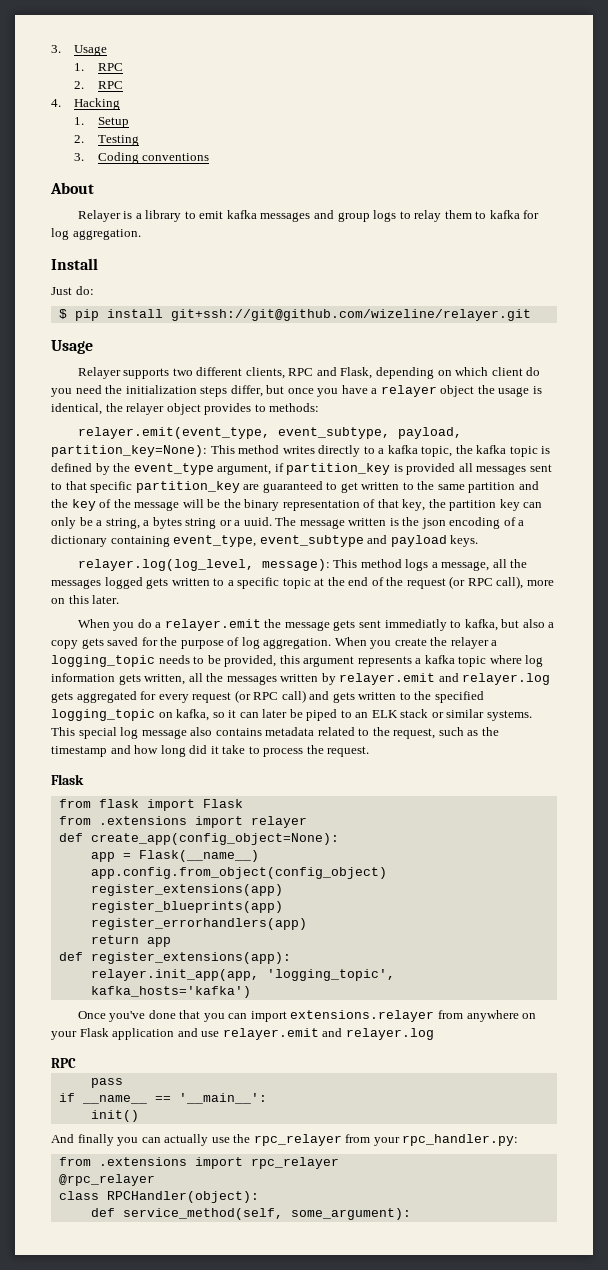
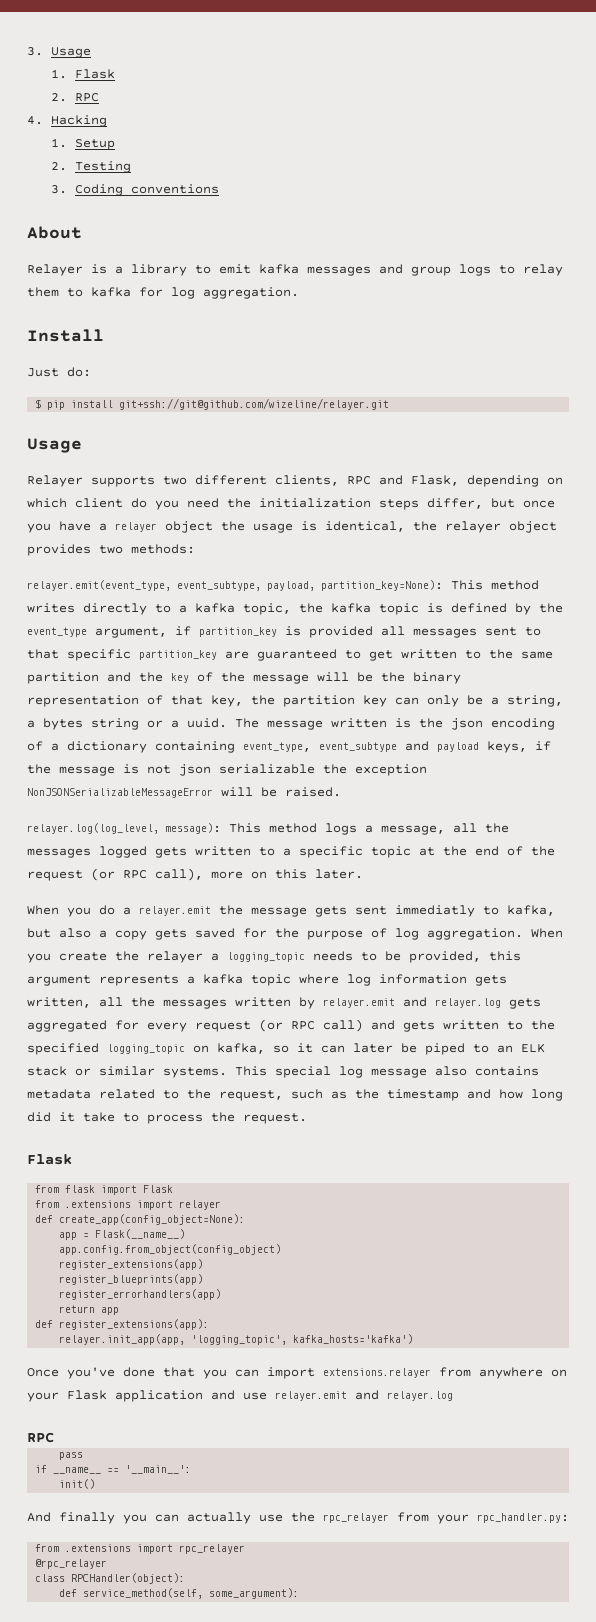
[97,63,123,71] RPC -> [74,69,115,79] Flask
[254,404,266,412] to -> [99,545,123,554] two
[450,535,479,547] keys. -> [487,741,551,753] [27,764,427,776] [27,787,341,798] keys, if the message is not json serializable the exception NonJSONSerializableMessageError will be raised.

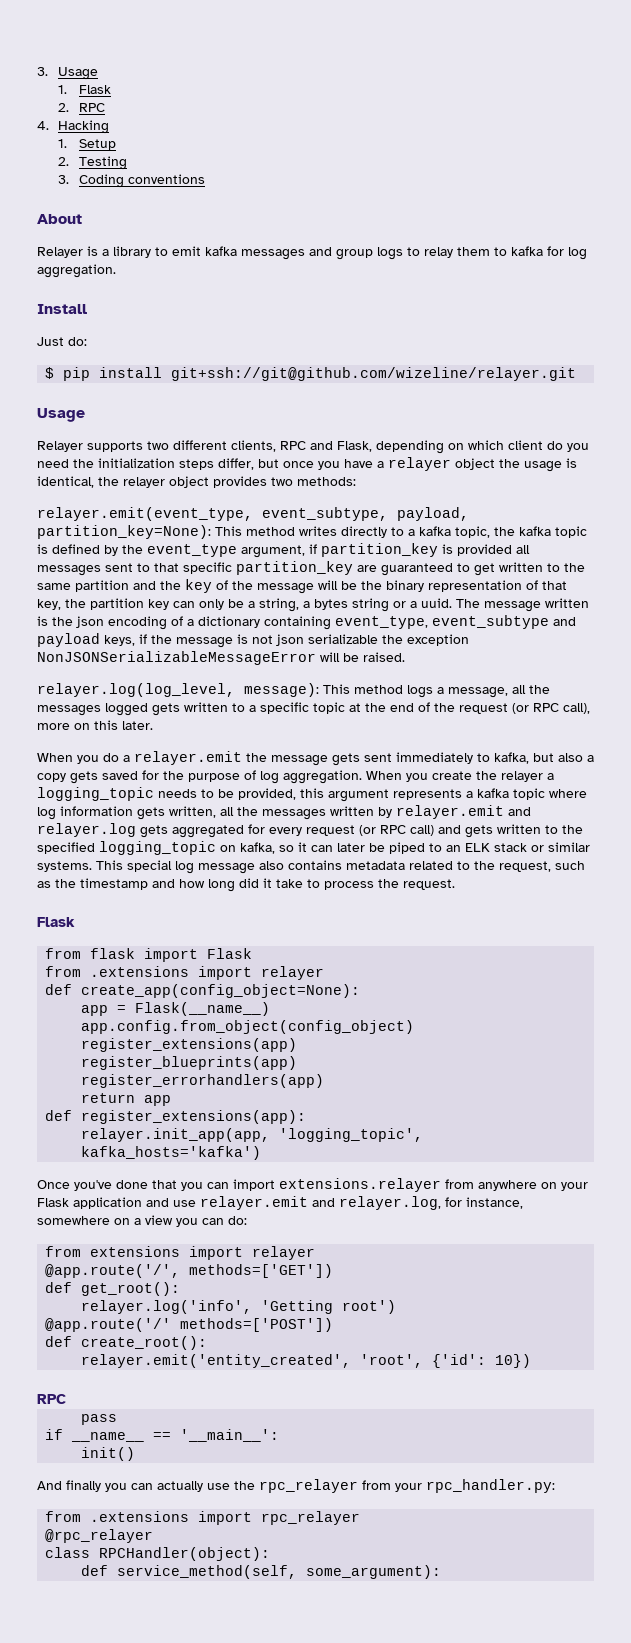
[395,905,475,917] immediatly -> [396,752,473,764] immediately
[387,1391,453,1401] relayer.log -> [339,1196,523,1210] [37,1215,247,1227] [45,1246,316,1260] [45,1264,334,1278] [45,1282,181,1296] [81,1300,397,1314] [45,1318,334,1332] [45,1336,208,1350] [81,1354,532,1368] relayer.log, for instance, somewhere on a view you can do: // from extensions import relayer // @app.route('/', methods=['GET']) // def get_root(): // relayer.log('info', 'Getting root') // @app.route('/' methods=['POST']) // def create_root(): // relayer.emit('entity_created', 'root', {'id': 10})

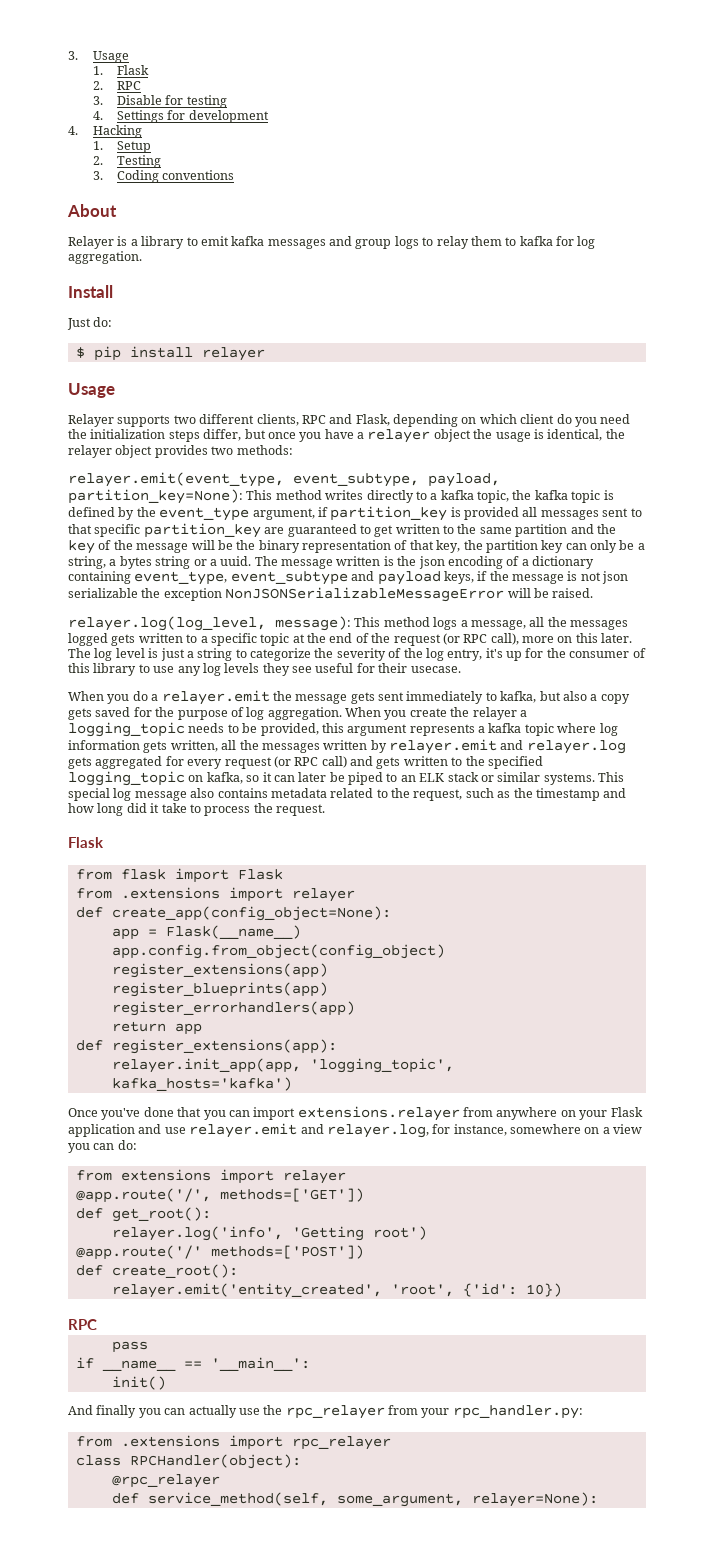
(106, 107) none -> [92,95,227,108] [92,110,269,123] // 3. Disable for testing // 4. Settings for development
[171,367,577,381] git+ssh://git@github.com/wizeline/relayer.git -> [201,347,265,361] relayer
(153, 725) none -> [68,648,646,661] [68,663,461,676] The log level is just a string to categorize the severity of the log entry, it's up for the consumer of this library to use any log levels they see useful for their usecase.
[45,1529,154,1543] // @rpc_relayer -> (391, 1443) none
(271, 1554) none -> [111,1474,220,1488] // @rpc_relayer
[306,1565,442,1579] some_argument): -> [336,1492,598,1507] some_argument, relayer=None):

